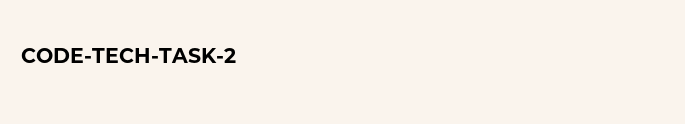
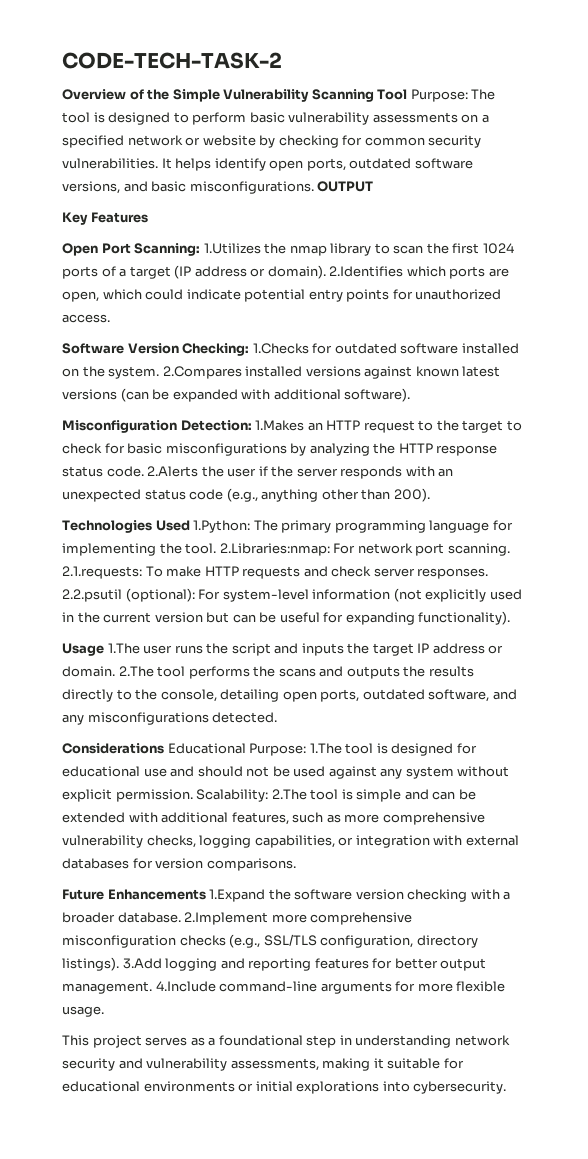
(236, 55) none -> [62,89,496,102] [62,112,489,125] [62,135,482,148] [62,158,473,171] [62,181,374,194] [62,212,148,225] [62,243,514,256] [62,265,509,279] [62,289,502,302] [62,314,110,323] [62,343,519,356] [62,366,501,379] [62,388,411,402] [62,420,522,433] [62,443,498,456] [62,466,454,479] [62,488,430,502] [62,520,513,533] [62,543,510,556] [62,566,489,579] [62,588,522,602] [62,611,511,625] [62,643,504,656] [62,666,474,679] [62,689,517,702] [62,712,278,725] [62,743,477,756] [62,766,510,779] [62,789,476,802] [62,812,485,825] [62,835,519,848] [62,858,296,871] [62,889,511,902] [62,912,413,925] [62,934,478,948] [62,957,487,971] [62,981,506,994] [62,1006,104,1017] [62,1035,510,1048] [62,1058,464,1071] [62,1081,507,1094] // Overview of the Simple Vulnerability Scanning Tool Purpose: The tool is designed to perform basic vulnerability assessments on a specified network or website by checking for common security vulnerabilities. It helps identify open ports, outdated software versions, and basic misconfigurations. OUTPUT // Key Features // Open Port Scanning: 1.Utilizes the nmap library to scan the first 1024 ports of a target (IP address or domain). 2.Identifies which ports are open, which could indicate potential entry points for unauthorized access. // Software Version Checking: 1.Checks for outdated software installed on the system. 2.Compares installed versions against known latest versions (can be expanded with additional software). // Misconfiguration Detection: 1.Makes an HTTP request to the target to check for basic misconfigurations by analyzing the HTTP response status code. 2.Alerts the user if the server responds with an unexpected status code (e.g., anything other than 200). // Technologies Used 1.Python: The primary programming language for implementing the tool. 2.Libraries:nmap: For network port scanning. 2.1.requests: To make HTTP requests and check server responses. 2.2.psutil (optional): For system-level information (not explicitly used in the current version but can be useful for expanding functionality). // Usage 1.The user runs the script and inputs the target IP address or domain. 2.The tool performs the scans and outputs the results directly to the console, detailing open ports, outdated software, and any misconfigurations detected. // Considerations Educational Purpose: 1.The tool is designed for educational use and should not be used against any system without explicit permission. Scalability: 2.The tool is simple and can be extended with additional features, such as more comprehensive vulnerability checks, logging capabilities, or integration with external databases for version comparisons. // Future Enhancements 1.Expand the software version checking with a broader database. 2.Implement more comprehensive misconfiguration checks (e.g., SSL/TLS configuration, directory listings). 3.Add logging and reporting features for better output management. 4.Include command-line arguments for more flexible usage. // This project serves as a foundational step in understanding network security and vulnerability assessments, making it suitable for educational environments or initial explorations into cybersecurity.

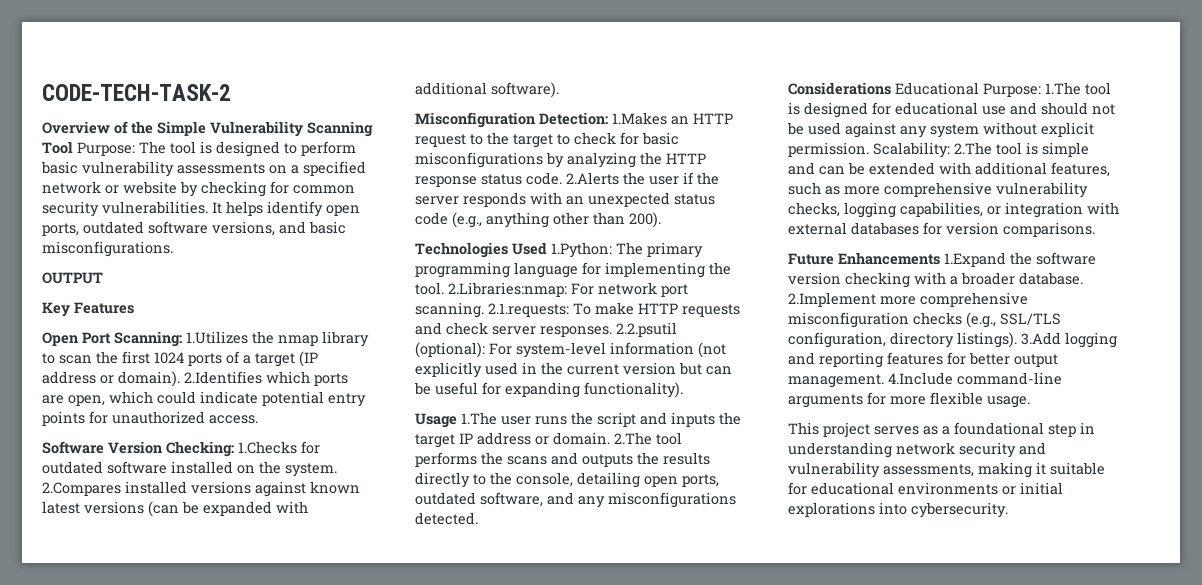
(314, 187) none -> (173, 249) //

